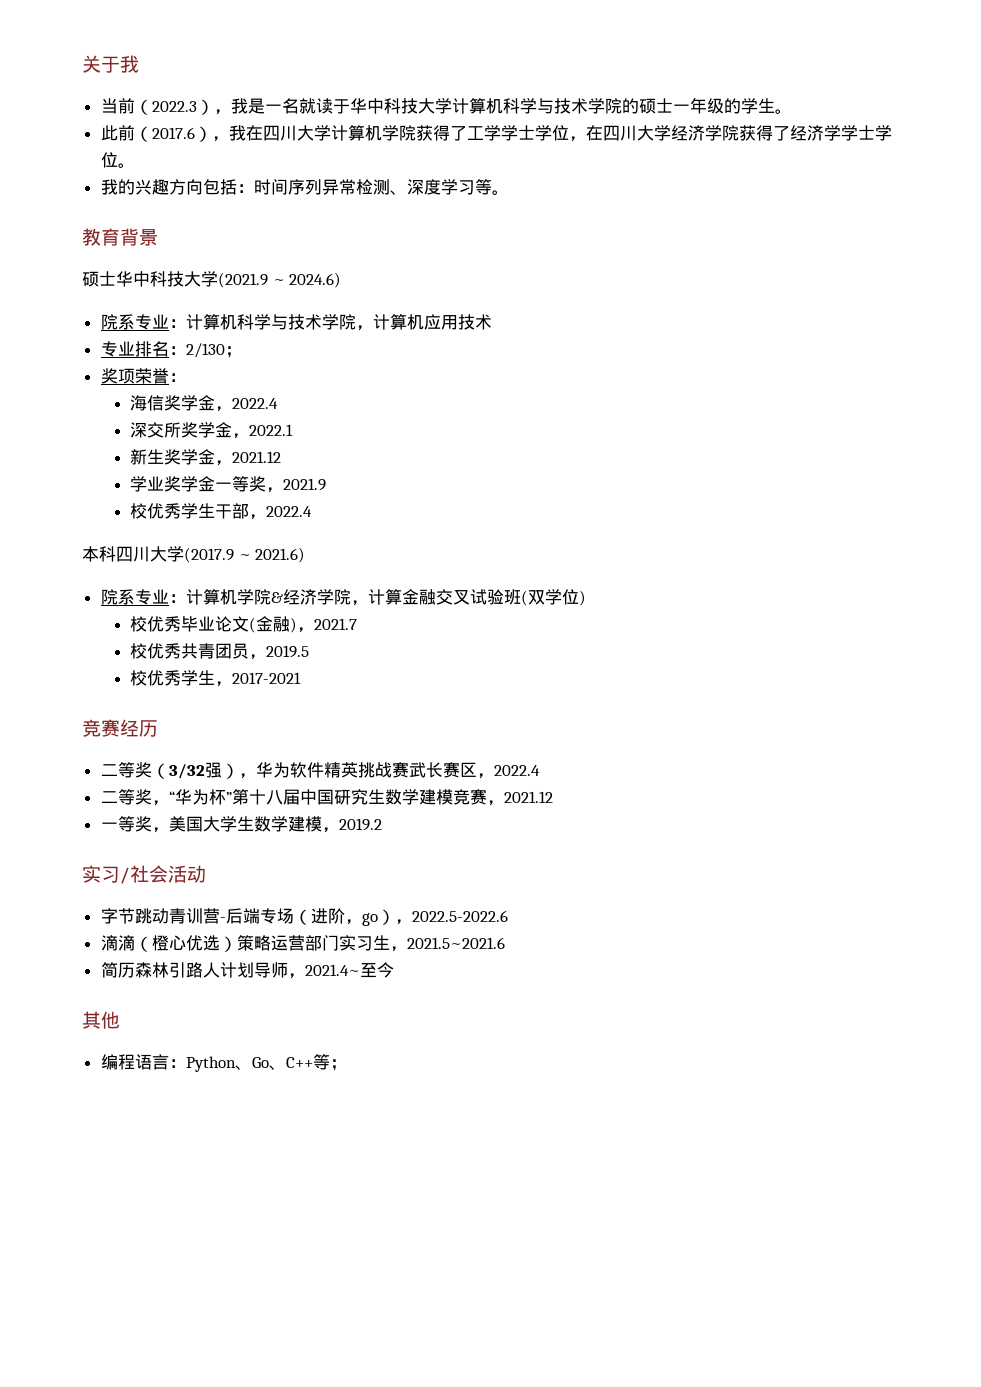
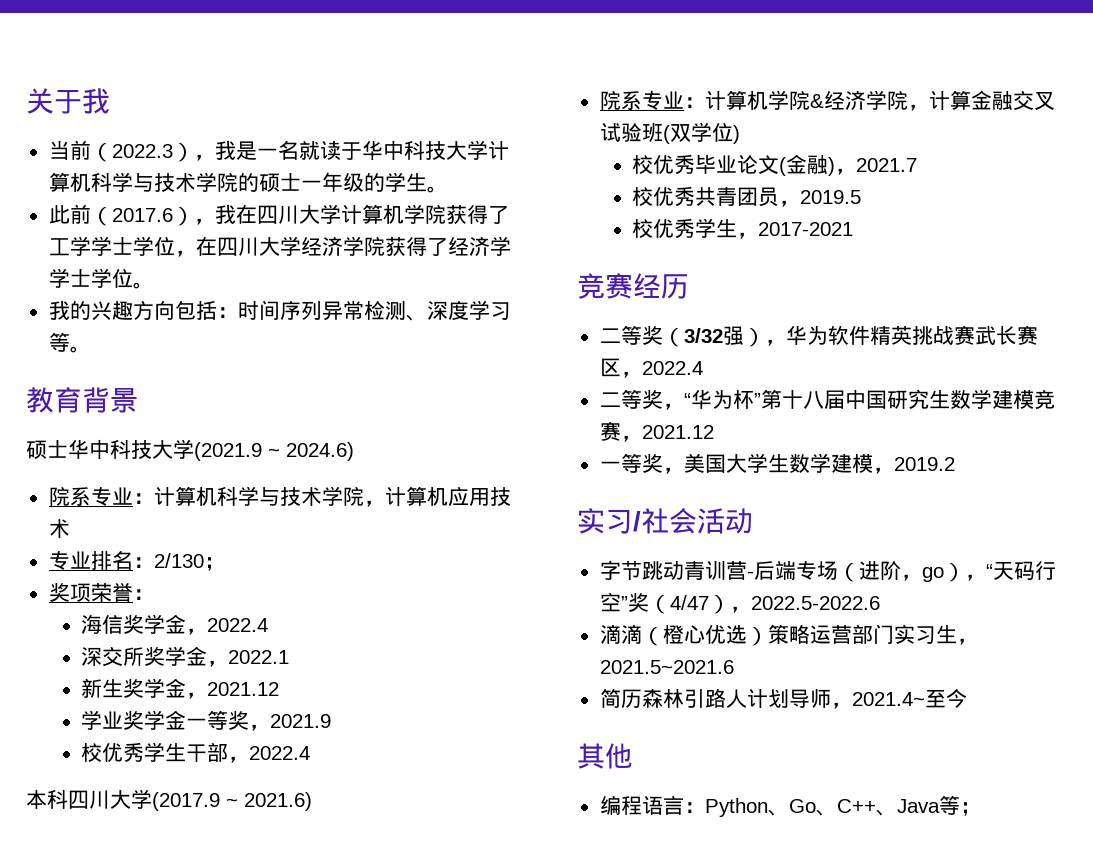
(412, 922) none -> [985,561,1056,580] [599,592,751,614] “天码行空”奖（4/47），
(313, 1062) none -> [875,799,940,816] 、Java

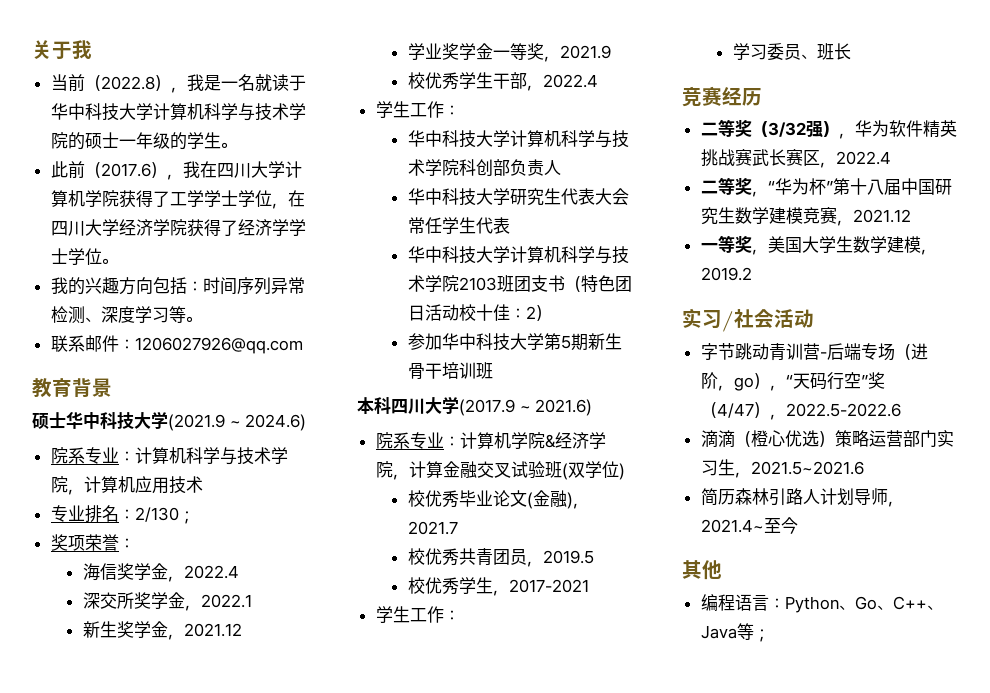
[111,144,173,158] 2022.3 -> [100,76,155,90] 2022.8
(91, 349) none -> [50,335,303,354] // 联系邮件：1206027926@qq.com
(311, 753) none -> [375,101,460,118] [407,130,629,148] [407,159,561,177] [407,188,629,206] [407,217,510,234] [407,246,629,264] [407,275,632,292] [407,304,552,321] [407,333,622,351] [407,362,493,379] // 学生工作： // 华中科技大学计算机科学与技术学院科创部负责人 // 华中科技大学研究生代表大会常任学生代表 // 华中科技大学计算机科学与技术学院2103班团支书（特色团日活动校十佳：2） // 参加华中科技大学第5期新生骨干培训班
(854, 229) none -> [375,606,460,623] [732,43,851,60] // 学生工作： // 学习委员、班长

